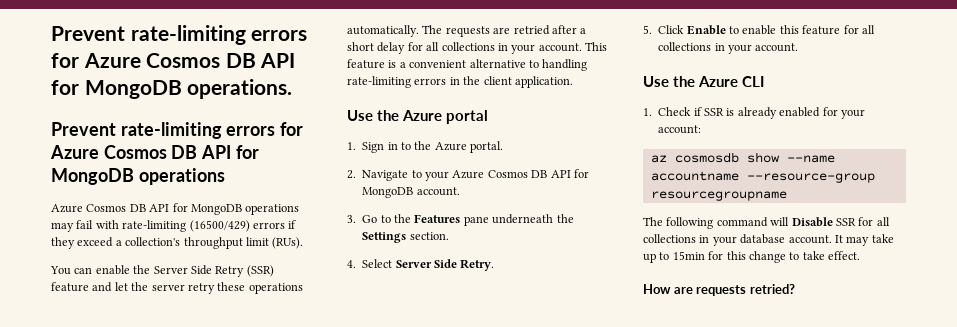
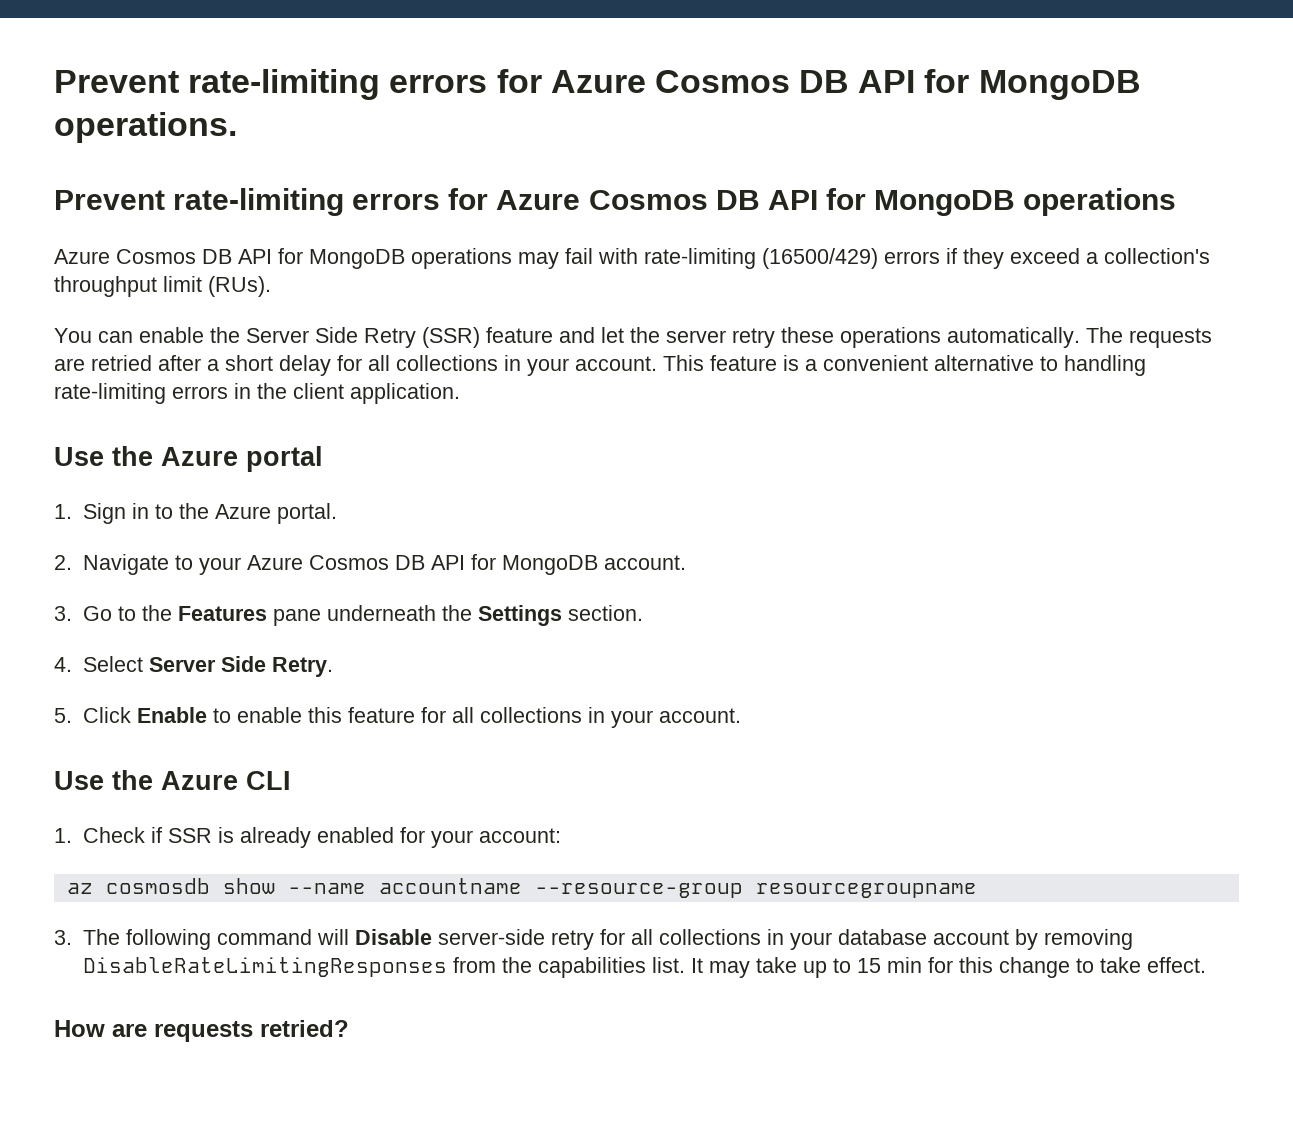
(787, 196) none -> [54,930,72,945] 3.
[835,218,856,226] SSR -> [437,929,594,950] server-side retry
[788,235,832,244] account. -> [932,929,1133,950] [82,957,685,978] account by removing DisableRateLimitingResponses from the capabilities list.
[672,251,705,260] 15min -> [856,957,922,973] 15 min

